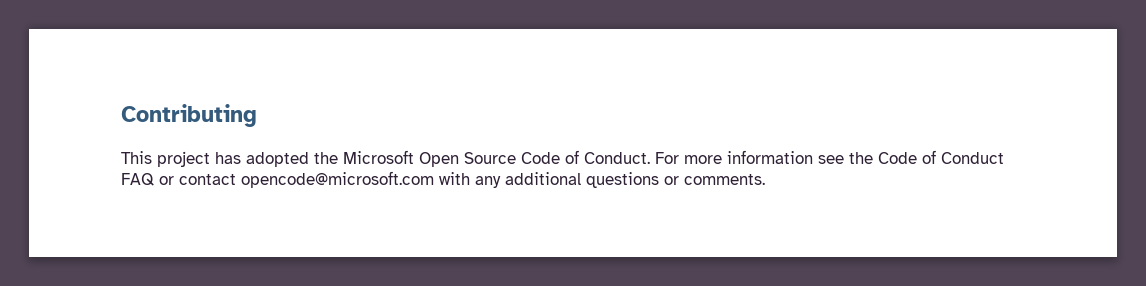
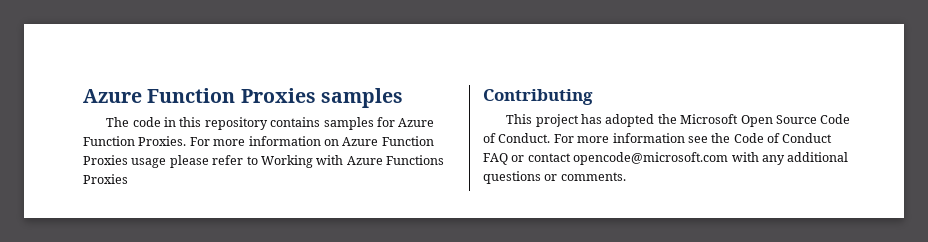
(121, 115) none -> [83,88,403,108] [106,117,435,130] [83,136,434,146] [83,155,444,168] [83,174,128,184] Azure Function Proxies samples // The code in this repository contains samples for Azure Function Proxies. For more information on Azure Function Proxies usage please refer to Working with Azure Functions Proxies //

